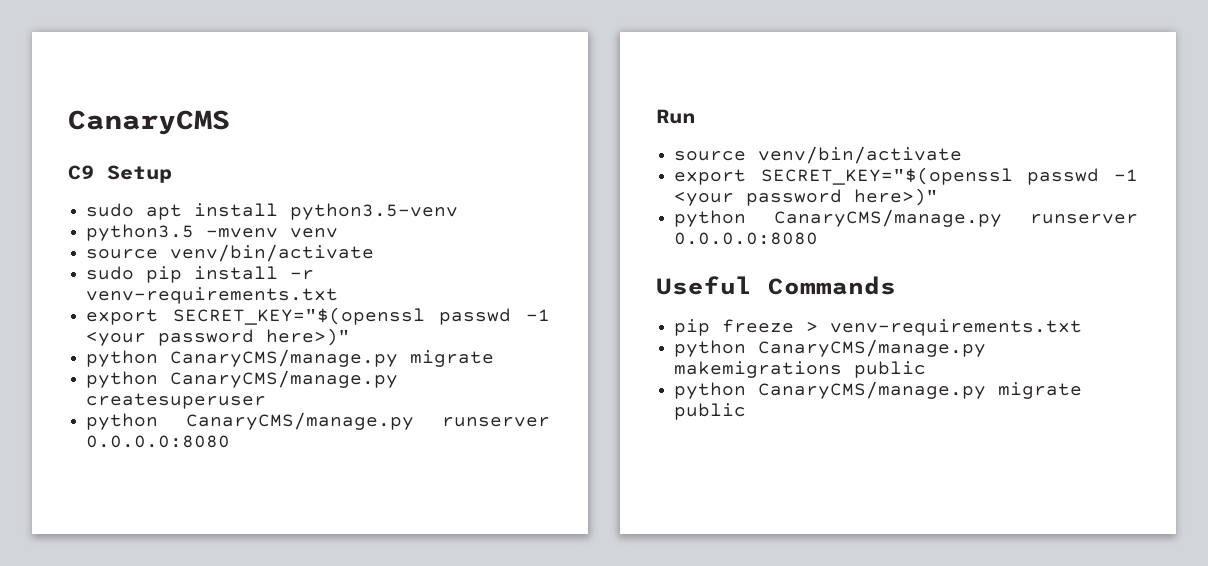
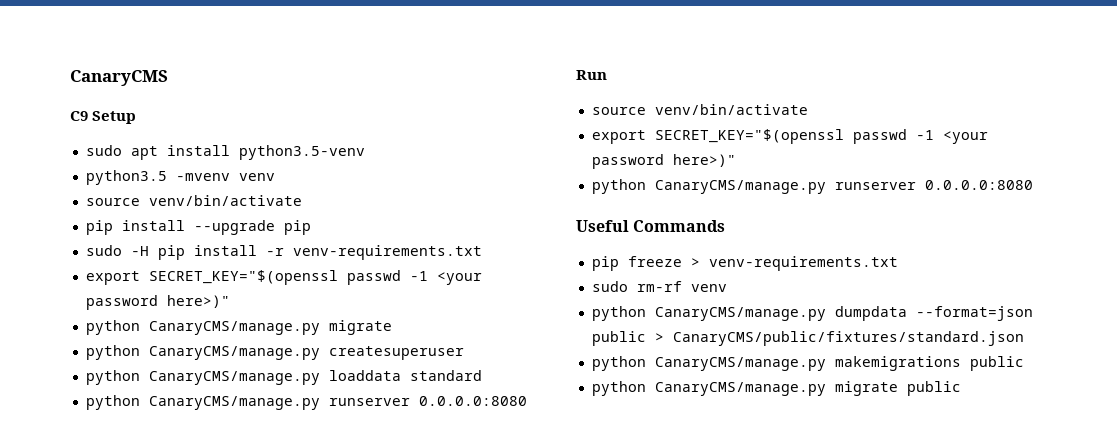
[86,266,135,280] // sudo -> [85,220,311,235] [85,245,149,256] // pip install --upgrade pip // sudo -H
(267, 401) none -> [85,370,482,385] // python CanaryCMS/manage.py loaddata standard
(1083, 327) none -> [591,281,727,292] [591,306,1033,321] [591,331,1024,346] // sudo rm-rf venv // python CanaryCMS/manage.py dumpdata --format=json public > CanaryCMS/public/fixtures/standard.json

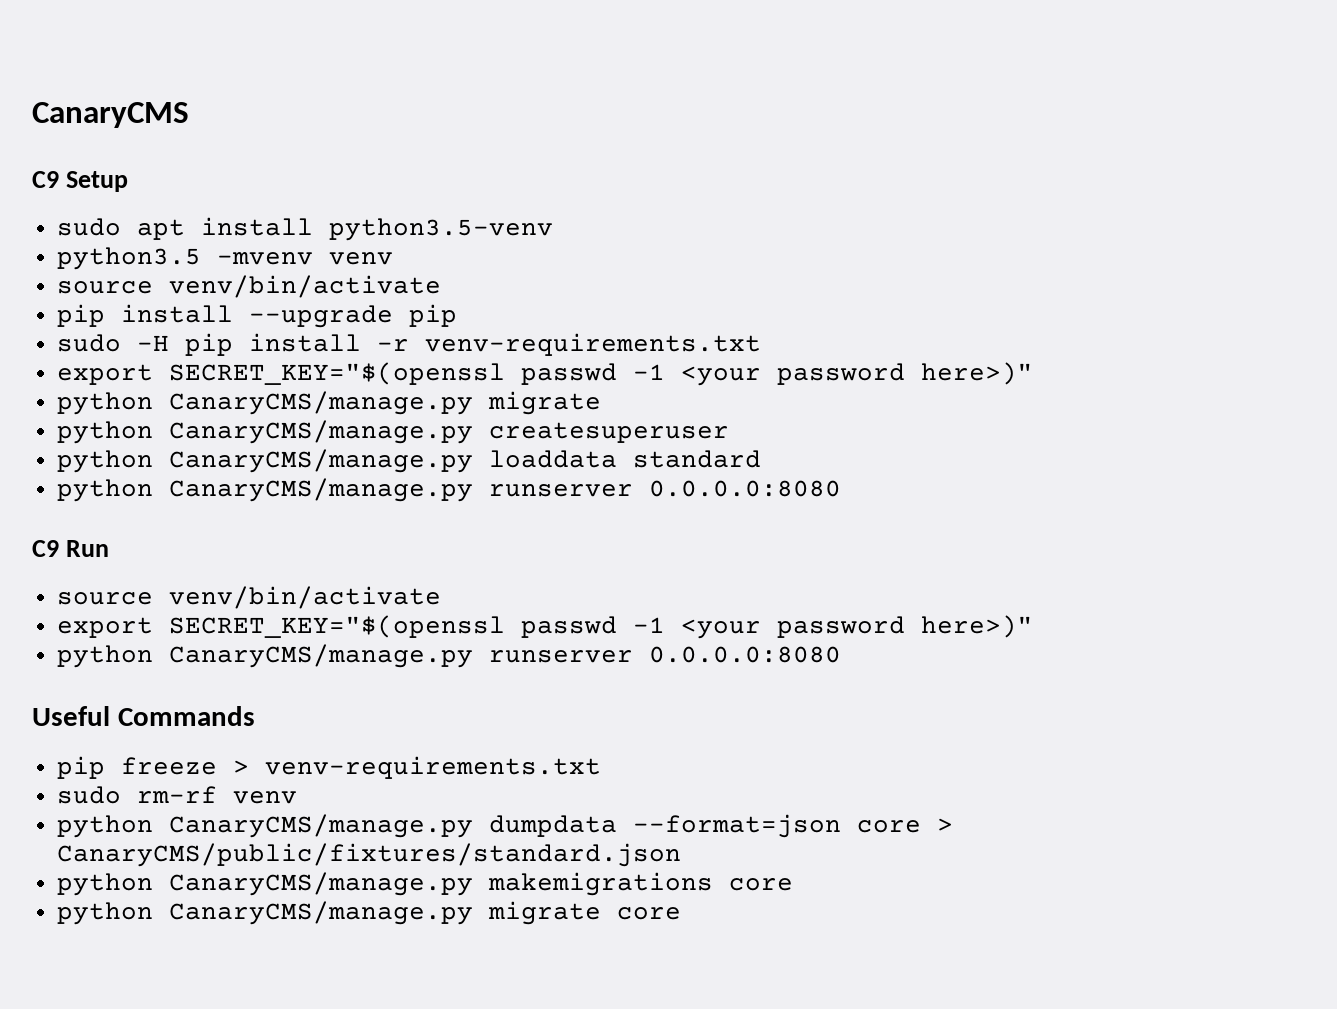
(527, 401) none -> [32,540,59,557] C9
[591,331,646,346] public -> [857,820,922,833] core
[969,356,1024,371] [591,381,961,396] public // python CanaryCMS/manage.py migrate public -> [729,878,794,891] [57,901,682,925] core // python CanaryCMS/manage.py migrate core

